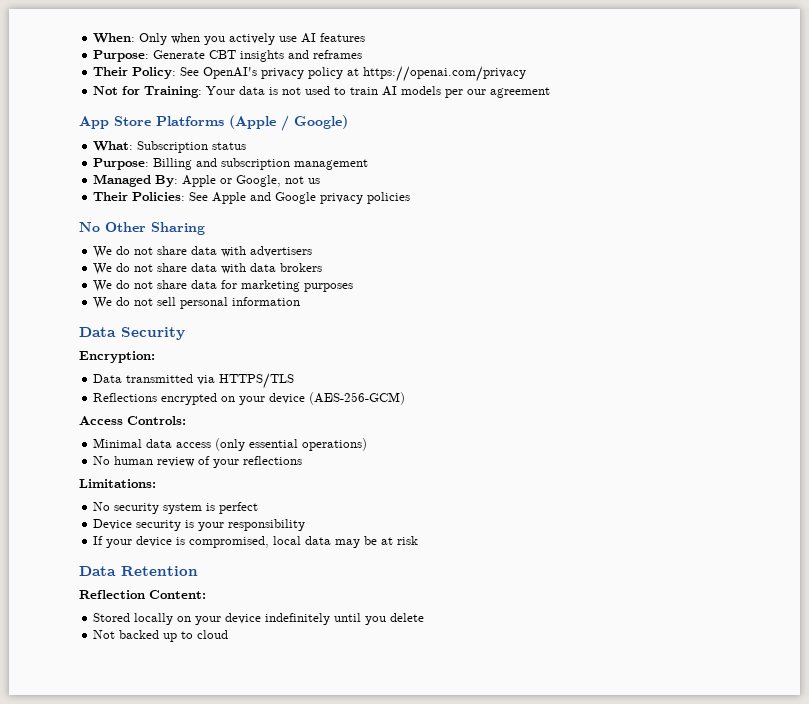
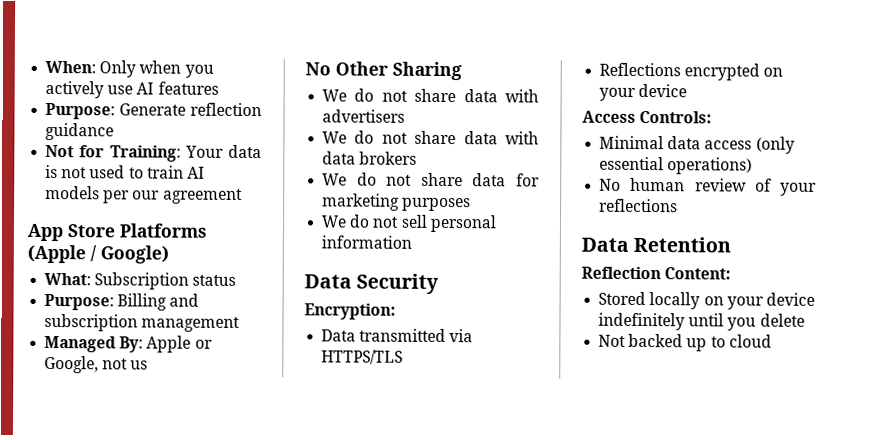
[209,50,363,62] [93,66,527,82] CBT insights and reframes // Their Policy: See OpenAI's privacy policy at https://openai.com/privacy -> [189,102,262,117] [45,122,115,141] reflection guidance
[93,192,411,204] // Their Policies: See Apple and Google privacy policies -> (149, 365) none
[309,392,406,405] (AES-256-GCM) -> (688, 90) none
[79,479,156,488] [93,502,259,514] [93,519,306,531] [93,536,419,548] // Limitations: // No security system is perfect // Device security is your responsibility // If your device is compromised, local data may be at risk -> (679, 205) none

